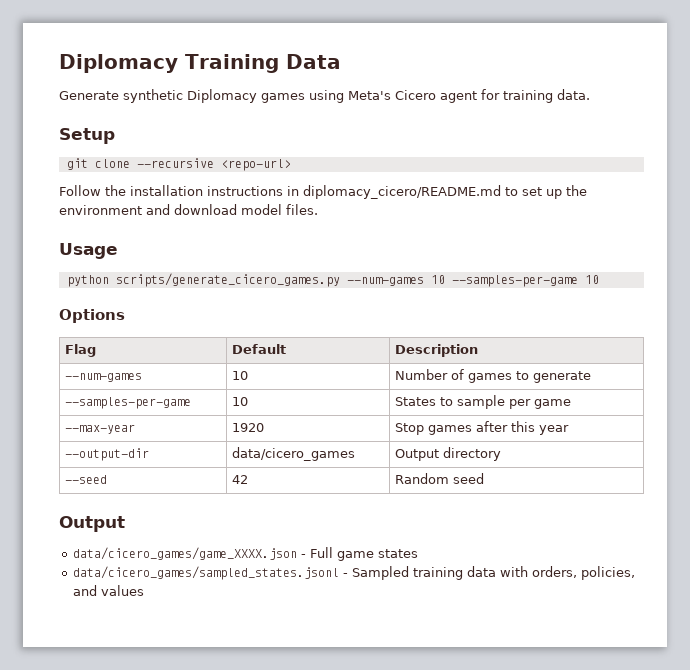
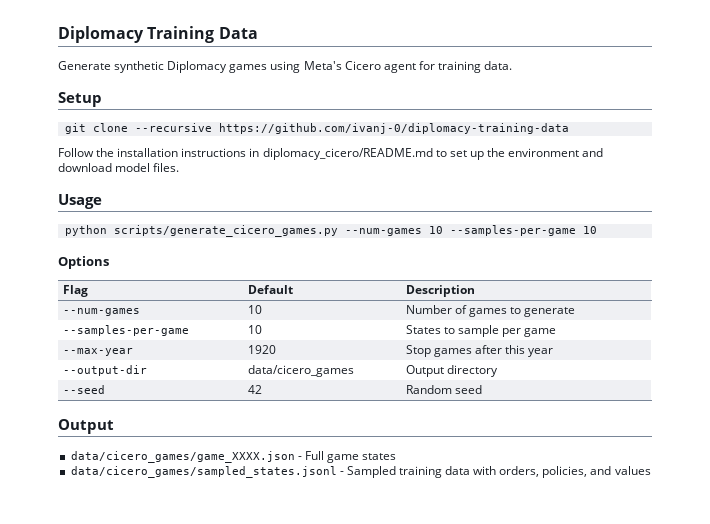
[220,159,291,171] <repo-url> -> [218,123,569,134] https://github.com/ivanj-0/diplomacy-training-data

